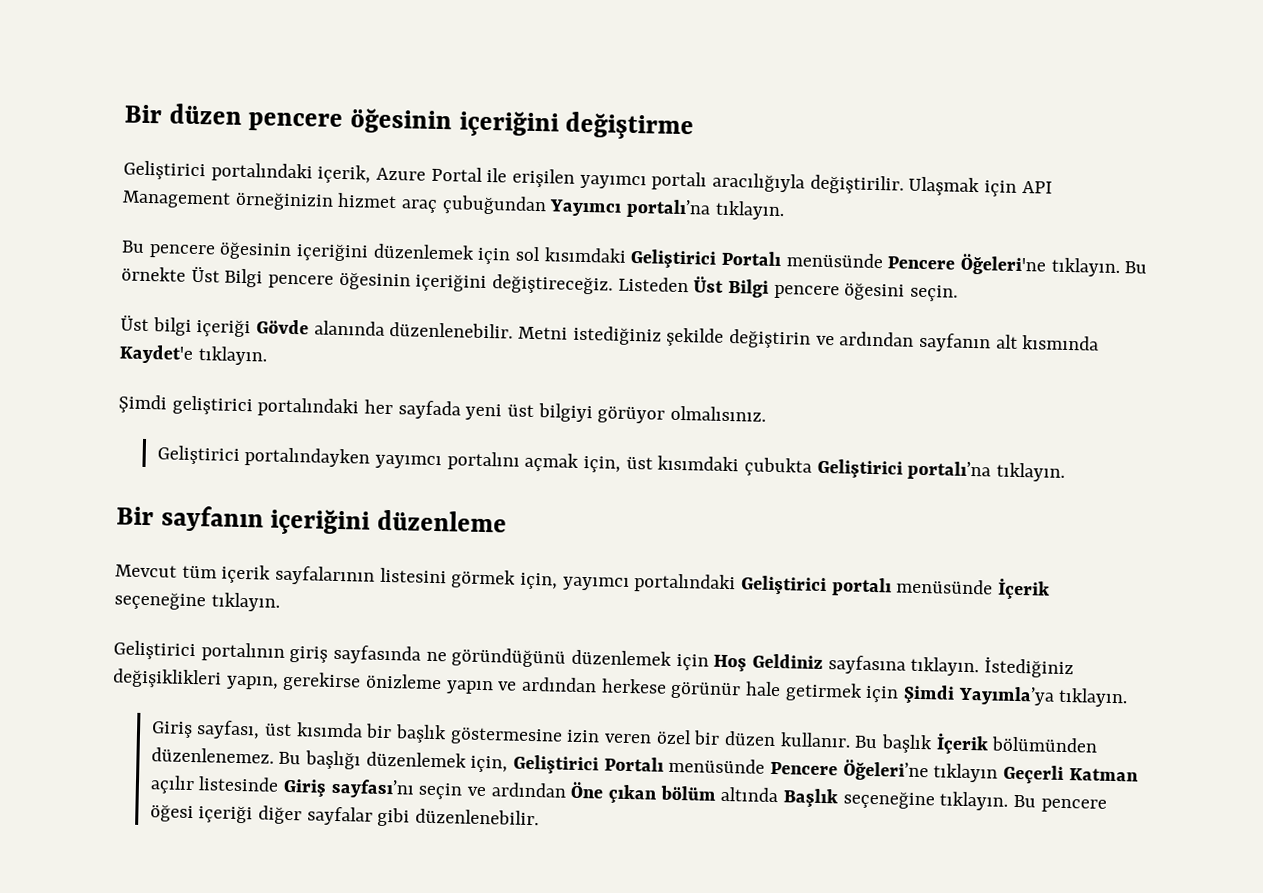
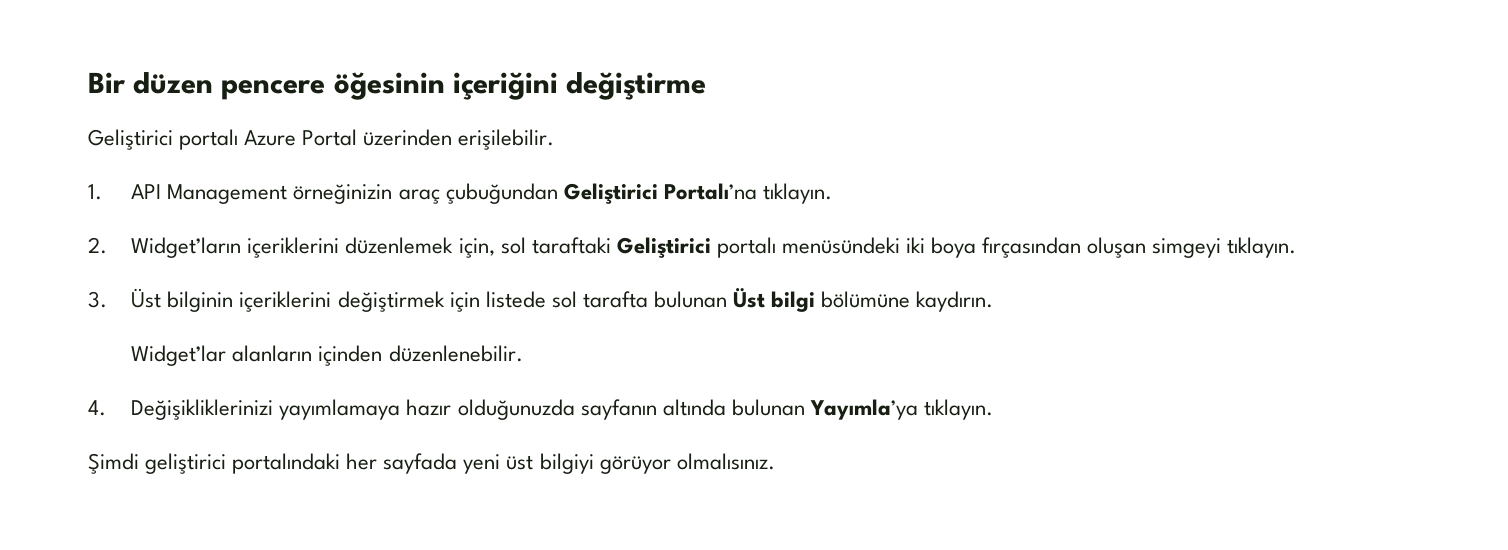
[210,162,1018,197] portalındaki içerik, Azure Portal ile erişilen yayımcı portalı aracılığıyla değiştirilir. Ulaşmak için -> [179,129,555,150] [88,184,102,200] portalı Azure Portal üzerinden erişilebilir. // 1.
[337,192,398,209] hizmet -> (393, 194) none
[549,198,785,221] [121,240,1148,278] [121,265,959,302] [120,314,1100,353] [119,344,193,364] Yayımcı portalı’na tıklayın. // Bu pencere öğesinin içeriğini düzenlemek için sol kısımdaki Geliştirici Portalı menüsünde Pencere Öğeleri'ne tıklayın. Bu örnekte Üst Bilgi pencere öğesinin içeriğini değiştireceğiz. Listeden Üst Bilgi pencere öğesini seçin. // Üst bilgi içeriği Gövde alanında düzenlenebilir. Metni istediğiniz şekilde değiştirin ve ardından sayfanın alt kısmında Kaydet'e -> [563,183,832,204] [88,237,1297,258] [88,287,994,312] [131,345,523,366] [88,399,918,420] Geliştirici Portalı’na tıklayın. // 2. Widget’ların içeriklerini düzenlemek için, sol taraftaki Geliştirici portalı menüsündeki iki boya fırçasından oluşan simgeyi tıklayın. // 3. Üst bilginin içeriklerini değiştirmek için listede sol tarafta bulunan Üst bilgi bölümüne kaydırın. // Widget’lar alanların içinden düzenlenebilir. // 4. Değişikliklerinizi yayımlamaya hazır olduğunuzda sayfanın altında bulunan Yayımla’ya
[156,445,1065,482] [116,505,508,536] [115,564,1051,600] [114,591,280,612] [113,640,1075,679] [112,668,1129,708] [150,720,1099,755] [150,747,1139,784] [149,775,1107,813] [149,804,539,827] // Geliştirici portalındayken yayımcı portalını açmak için, üst kısımdaki çubukta Geliştirici portalı’na tıklayın. // Bir sayfanın içeriğini düzenleme // Mevcut tüm içerik sayfalarının listesini görmek için, yayımcı portalındaki Geliştirici portalı menüsünde İçerik seçeneğine tıklayın. // Geliştirici portalının giriş sayfasında ne göründüğünü düzenlemek için Hoş Geldiniz sayfasına tıklayın. İstediğiniz değişiklikleri yapın, gerekirse önizleme yapın ve ardından herkese görünür hale getirmek için Şimdi Yayımla’ya tıklayın. // Giriş sayfası, üst kısımda bir başlık göstermesine izin veren özel bir düzen kullanır. Bu başlık İçerik bölümünden düzenlenemez. Bu başlığı düzenlemek için, Geliştirici Portalı menüsünde Pencere Öğeleri’ne tıklayın Geçerli Katman açılır listesinde Giriş sayfası’nı seçin ve ardından Öne çıkan bölüm altında Başlık seçeneğine tıklayın. Bu pencere öğesi içeriği diğer sayfalar gibi düzenlenebilir. -> (775, 461) none

